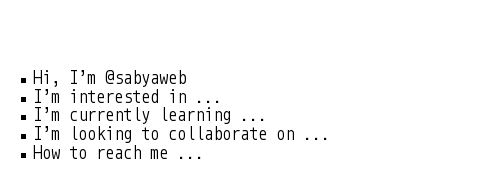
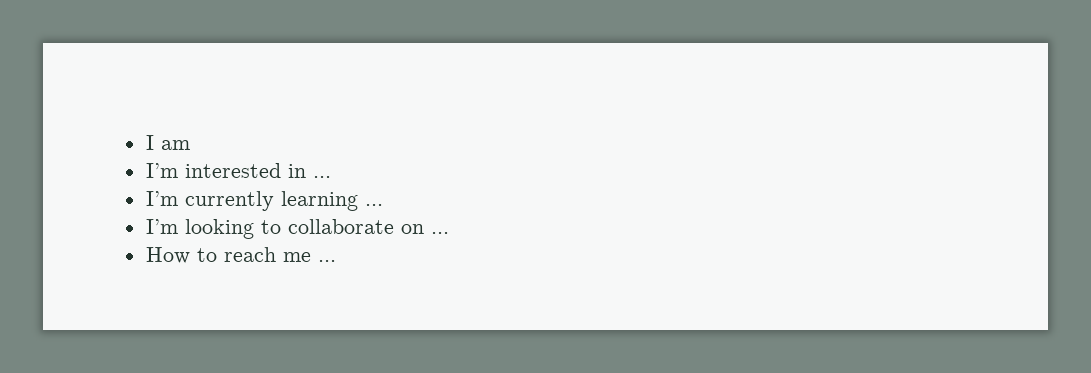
[33,70,187,87] Hi, I’m @sabyaweb -> [145,135,190,150] I am

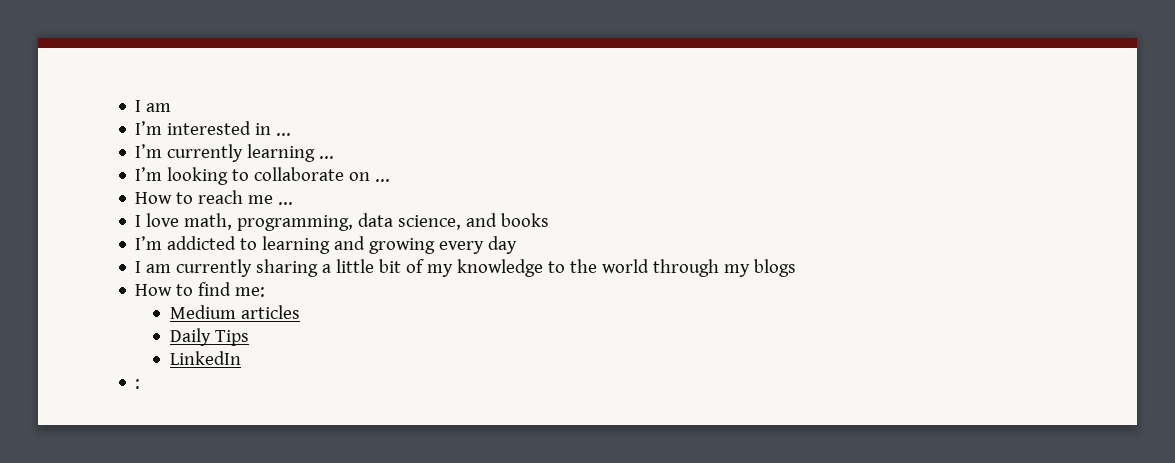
(336, 261) none -> [135,213,550,231] [135,236,518,254] [135,259,797,277] [135,282,266,297] [169,305,300,319] [169,328,249,346] [169,351,241,365] [135,379,141,389] // I love math, programming, data science, and books // I’m addicted to learning and growing every day // I am currently sharing a little bit of my knowledge to the world through my blogs // How to find me: // Medium articles // Daily Tips // LinkedIn // :

